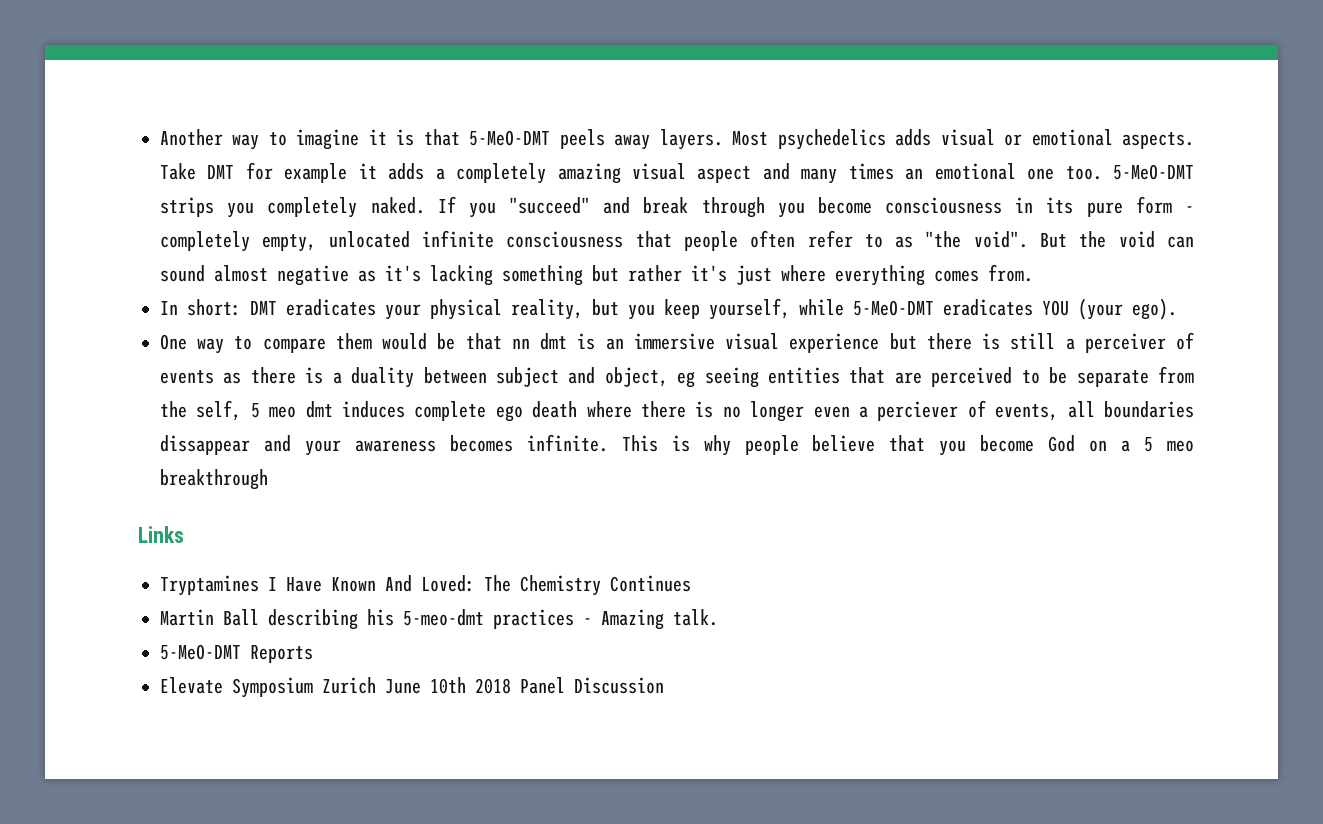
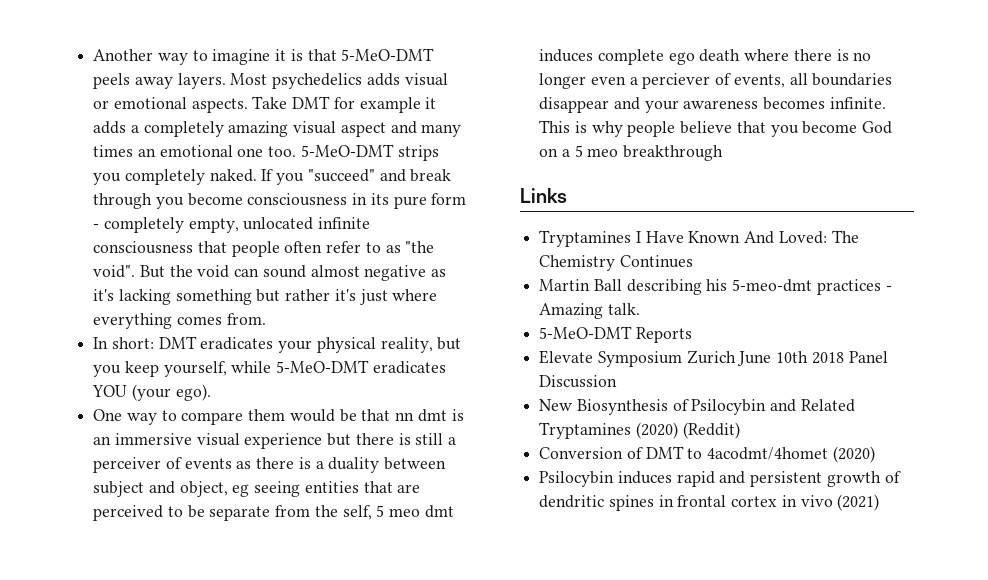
[160,435,250,455] dissappear -> [539,97,610,113] disappear
(664, 685) none -> [539,399,855,415] [539,422,740,439] [539,446,875,463] [539,471,901,487] [539,494,880,511] // New Biosynthesis of Psilocybin and Related Tryptamines (2020) (Reddit) // Conversion of DMT to 4acodmt/4homet (2020) // Psilocybin induces rapid and persistent growth of dendritic spines in frontal cortex in vivo (2021)

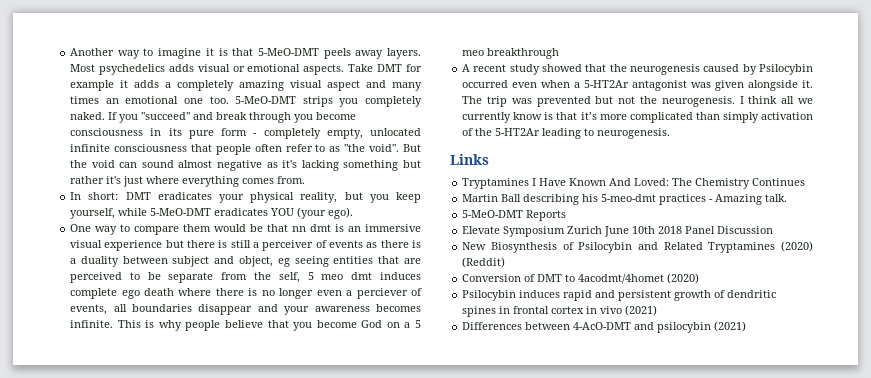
(724, 153) none -> [462,64,813,75] [462,80,813,91] [462,96,813,107] [462,112,813,123] [462,128,671,139] // A recent study showed that the neurogenesis caused by Psilocybin occurred even when a 5-HT2Ar antagonist was given alongside it. The trip was prevented but not the neurogenesis. I think all we currently know is that it’s more complicated than simply activation of the 5-HT2Ar leading to neurogenesis.
(880, 502) none -> [462,321,747,333] // Differences between 4-AcO-DMT and psilocybin (2021)

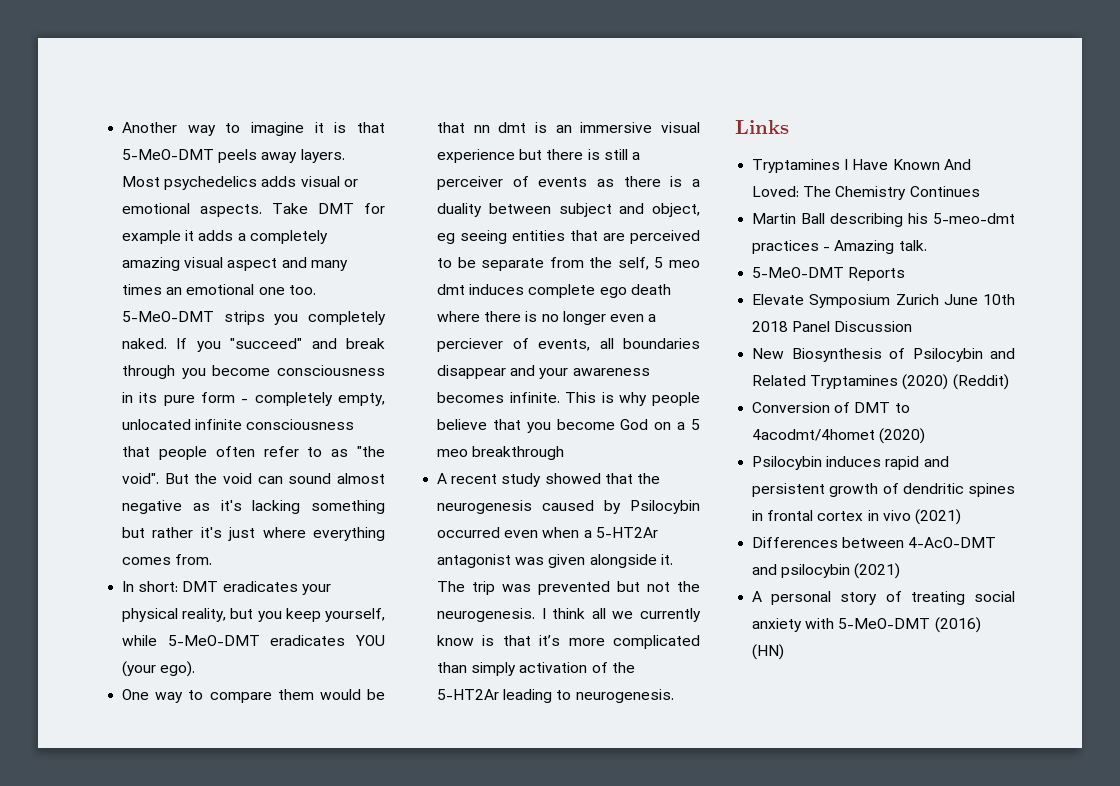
(747, 326) none -> [752,591,1015,605] [752,617,981,633] [752,644,785,660] // A personal story of treating social anxiety with 5-MeO-DMT (2016) (HN)

